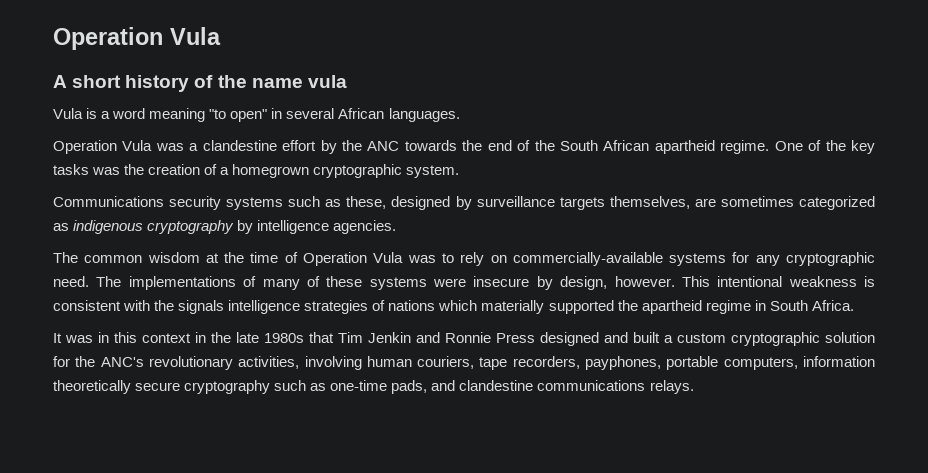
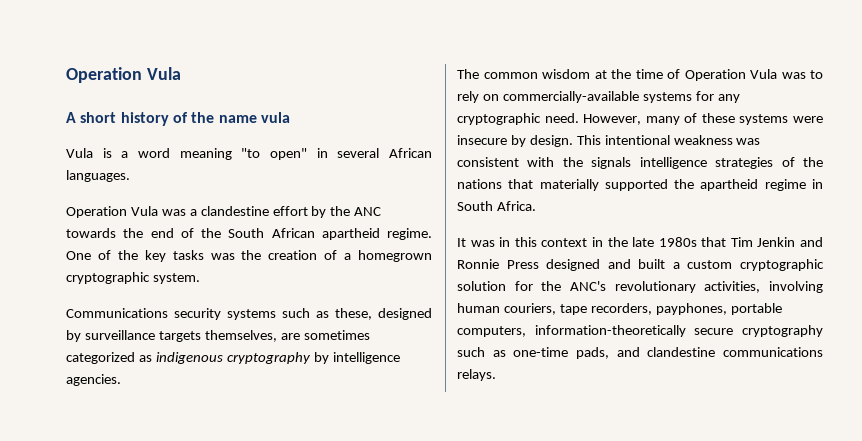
[96,276,257,290] The implementations of -> [583,114,642,125] However,
[560,276,675,290] design, however. -> [529,135,573,147] design.
[864,276,875,287] is -> [736,138,761,145] was
[388,300,478,311] nations which -> [803,157,823,167] [457,179,534,189] the nations that
[802,356,875,367] [53,380,131,394] information theoretically -> [534,325,686,337] information-theoretically

